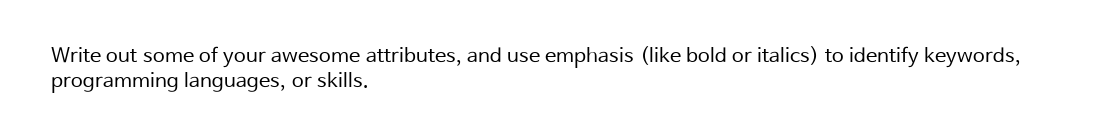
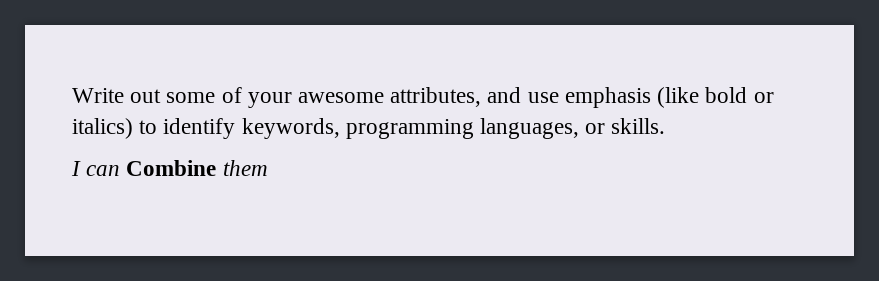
(369, 80) none -> [71,160,268,176] // I can Combine them

